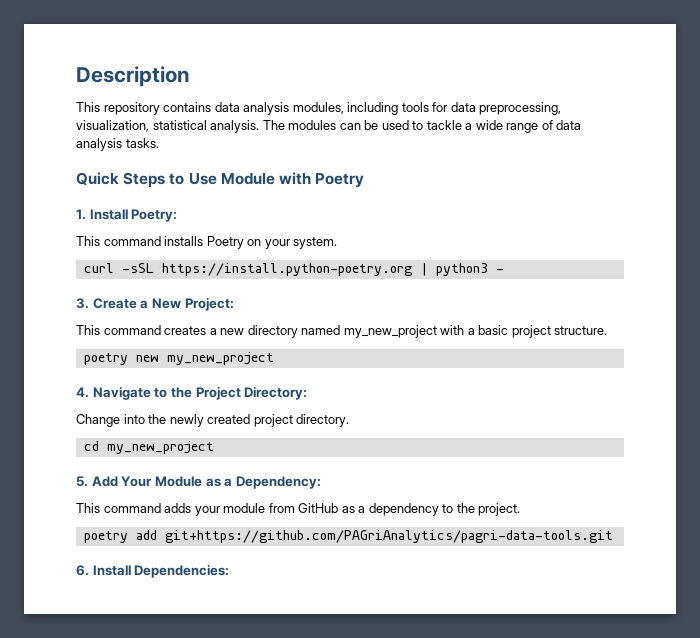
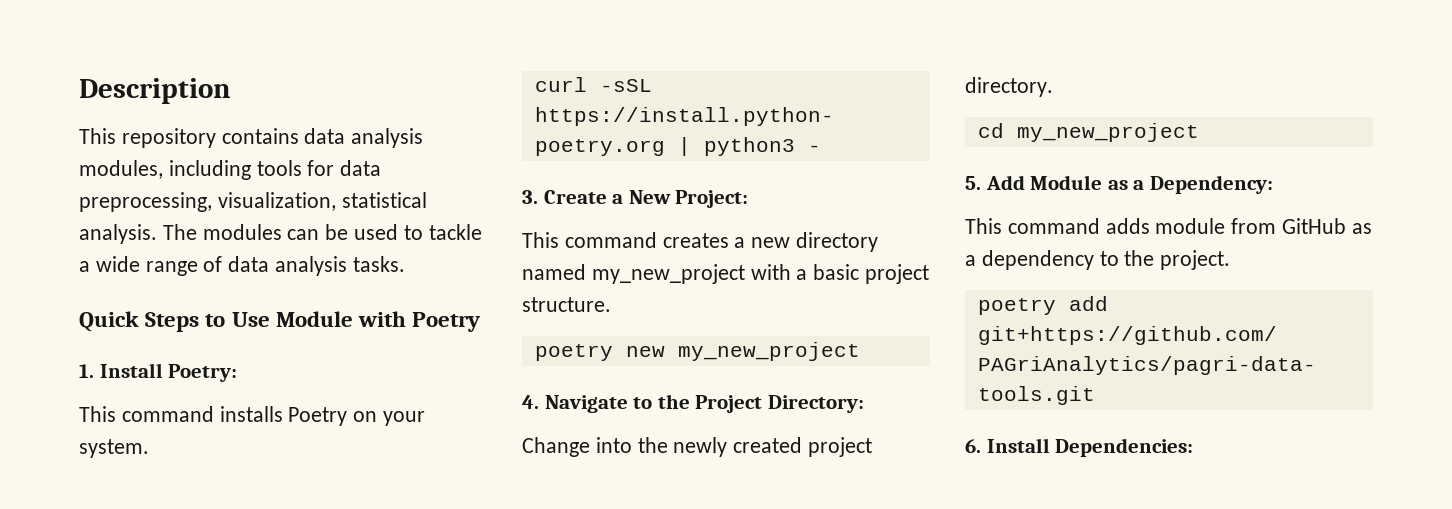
[121,476,153,487] Your -> (1025, 182) none
[194,506,220,516] your -> (1150, 226) none

